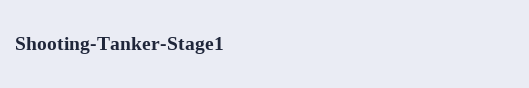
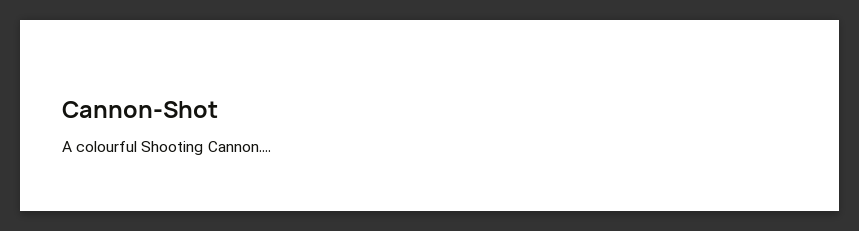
[15,37,224,54] Shooting-Tanker-Stage1 -> [62,101,218,118] [62,141,271,155] Cannon-Shot // A colourful Shooting Cannon....

